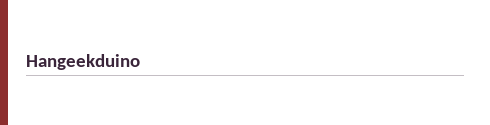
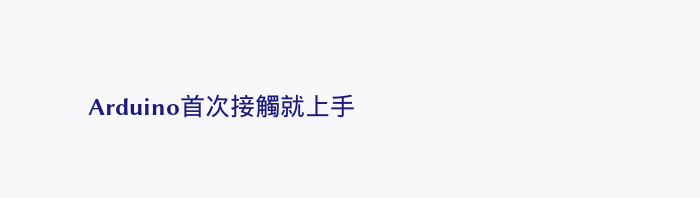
[26,54,140,70] Hangeekduino -> [88,94,355,118] Arduino首次接觸就上手

